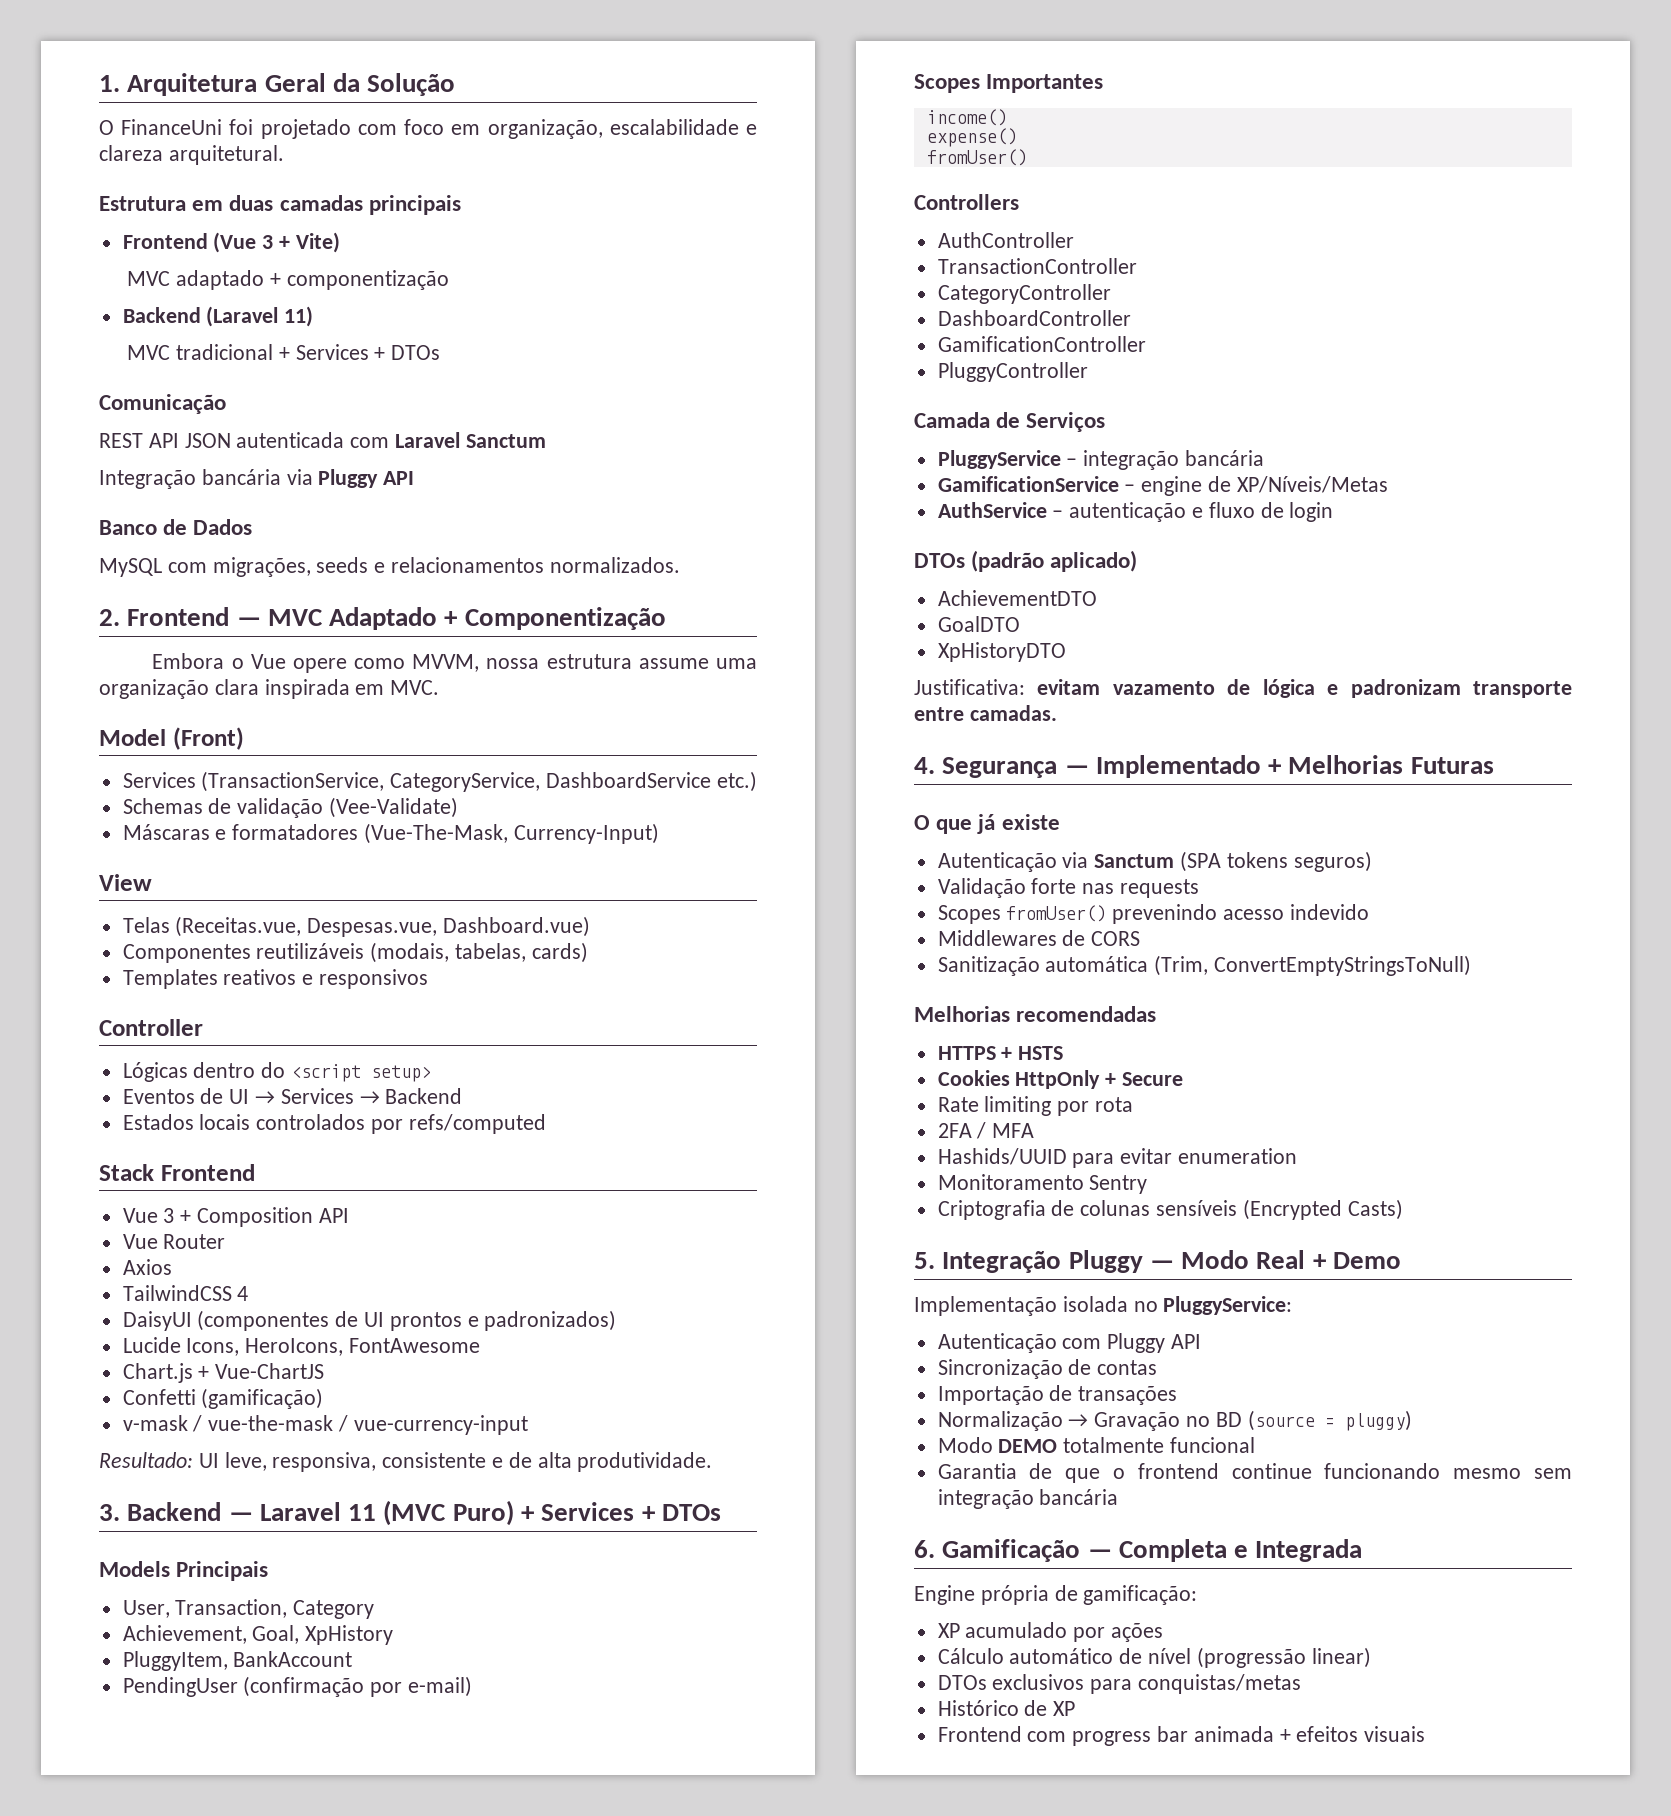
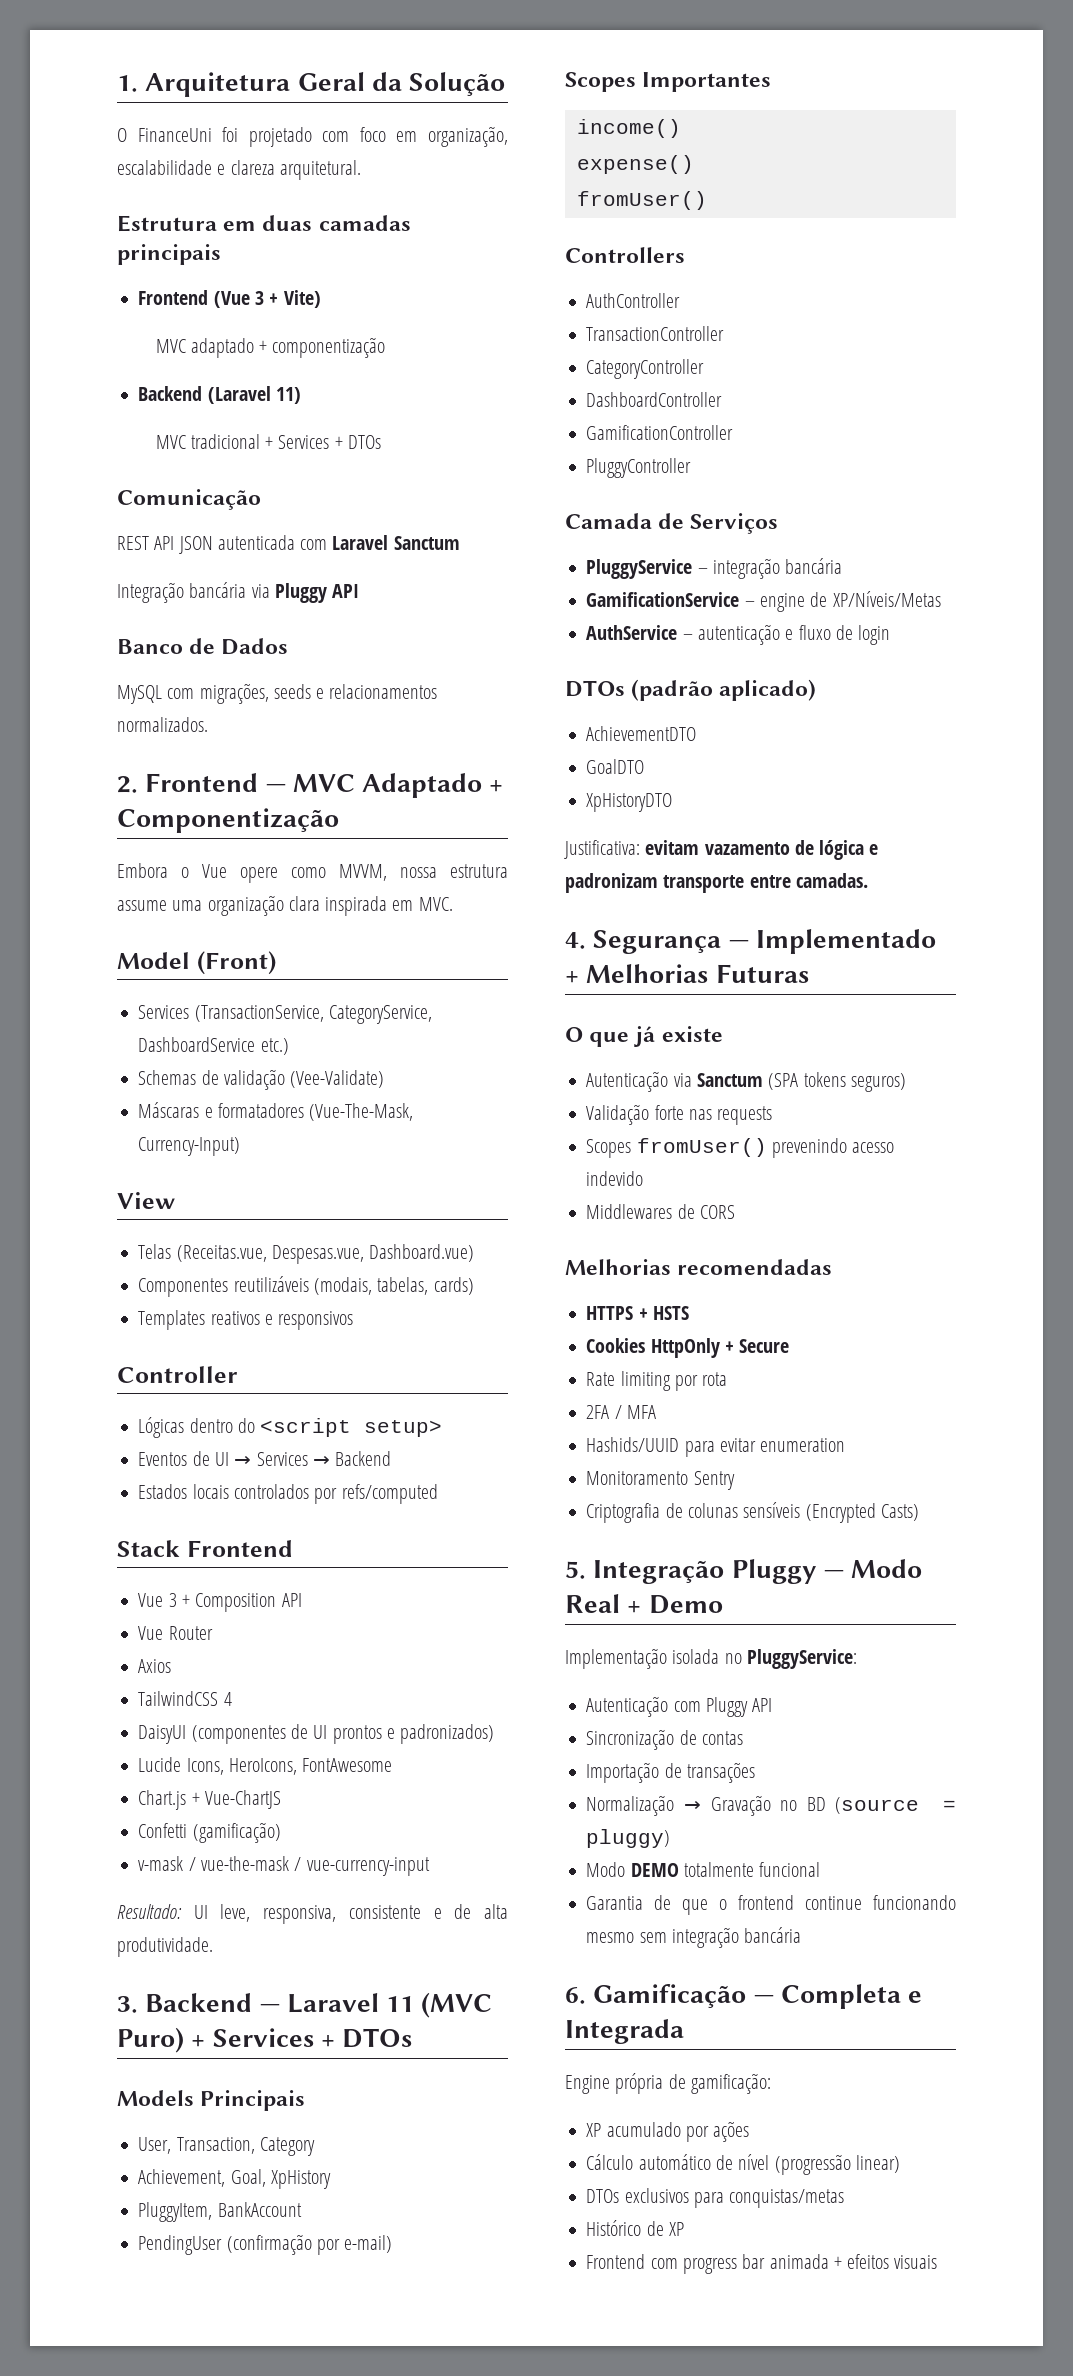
[937,955,1472,976] // Sanitização automática (Trim, ConvertEmptyStringsToNull) -> (735, 1212) none

